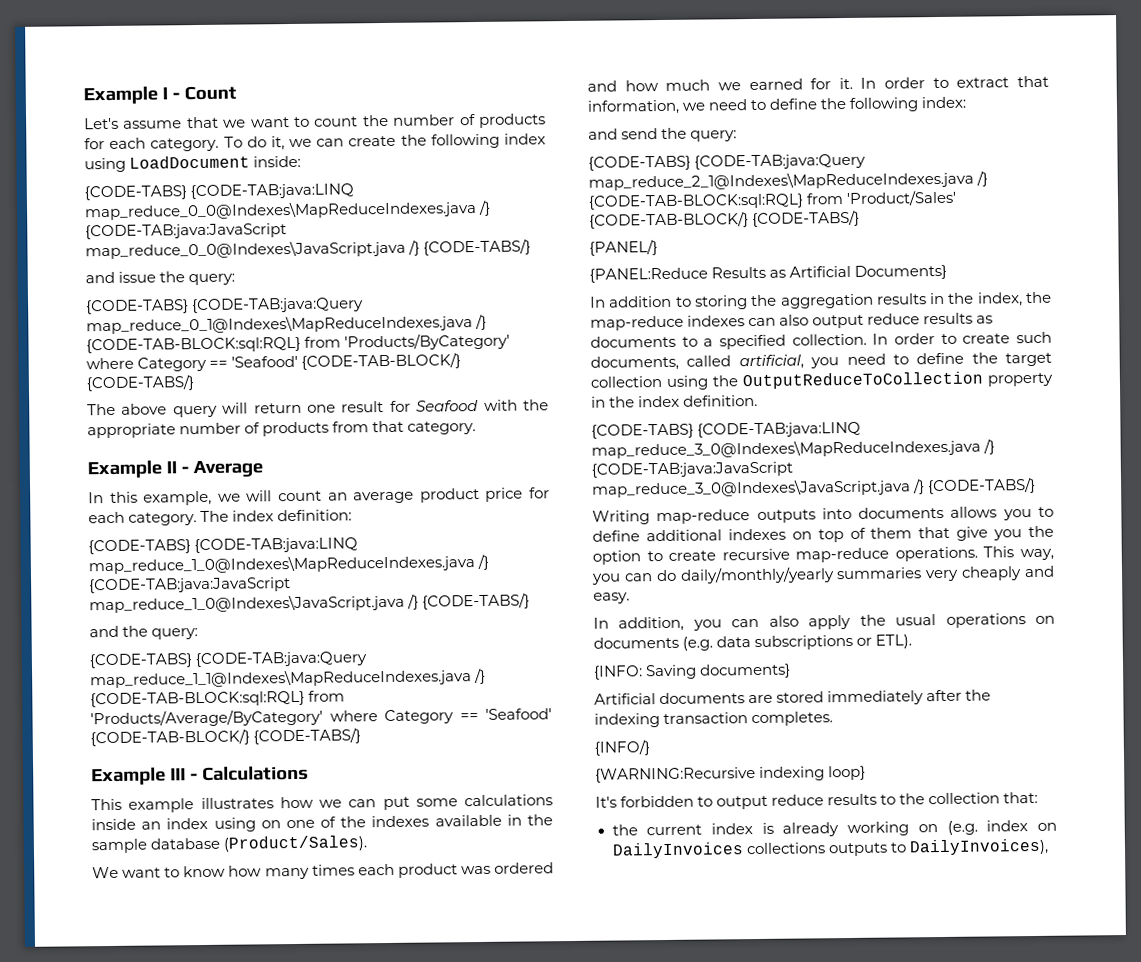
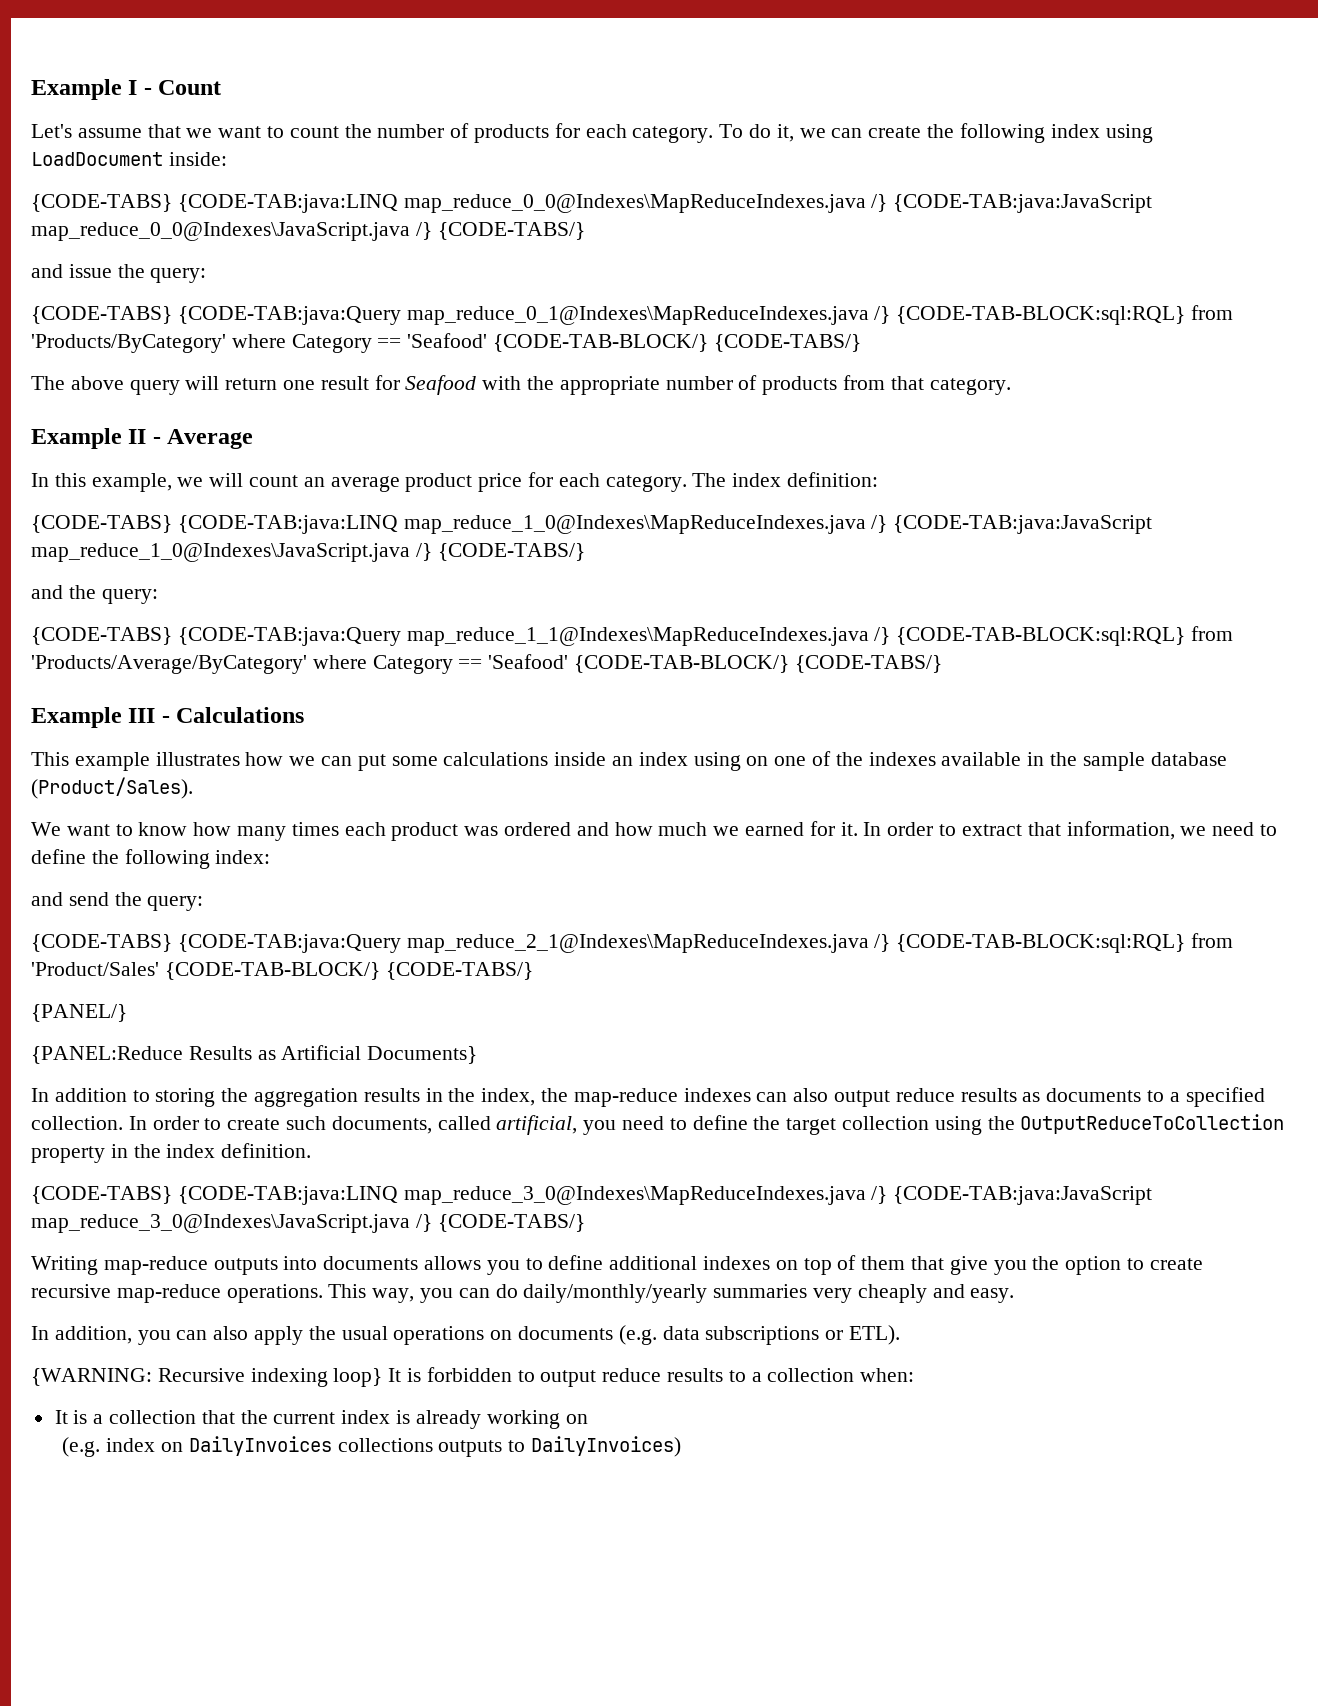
[594,663,792,680] [594,689,992,706] [594,711,834,728] [594,739,650,756] [595,767,756,783] {INFO: Saving documents} // Artificial documents are stored immediately after the indexing transaction completes. // {INFO/} // {WARNING:Recursive -> [31,1368,245,1386] {WARNING: Recursive
[595,796,617,808] // It's -> [388,1368,422,1382] It is
[899,791,1039,805] the collection that: // -> [751,1368,915,1382] [54,1410,235,1424] a collection when: // It is a collection that
(938, 828) none -> (588, 1419) //
[908,838,1049,856] DailyInvoices), -> [531,1436,682,1457] DailyInvoices)

